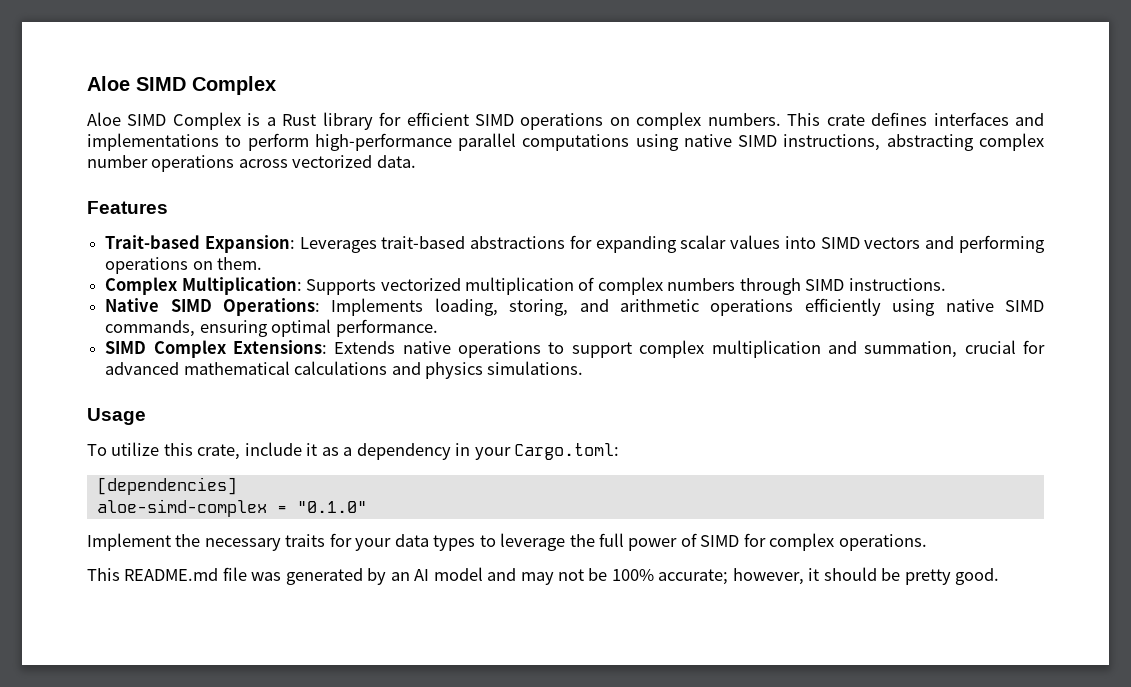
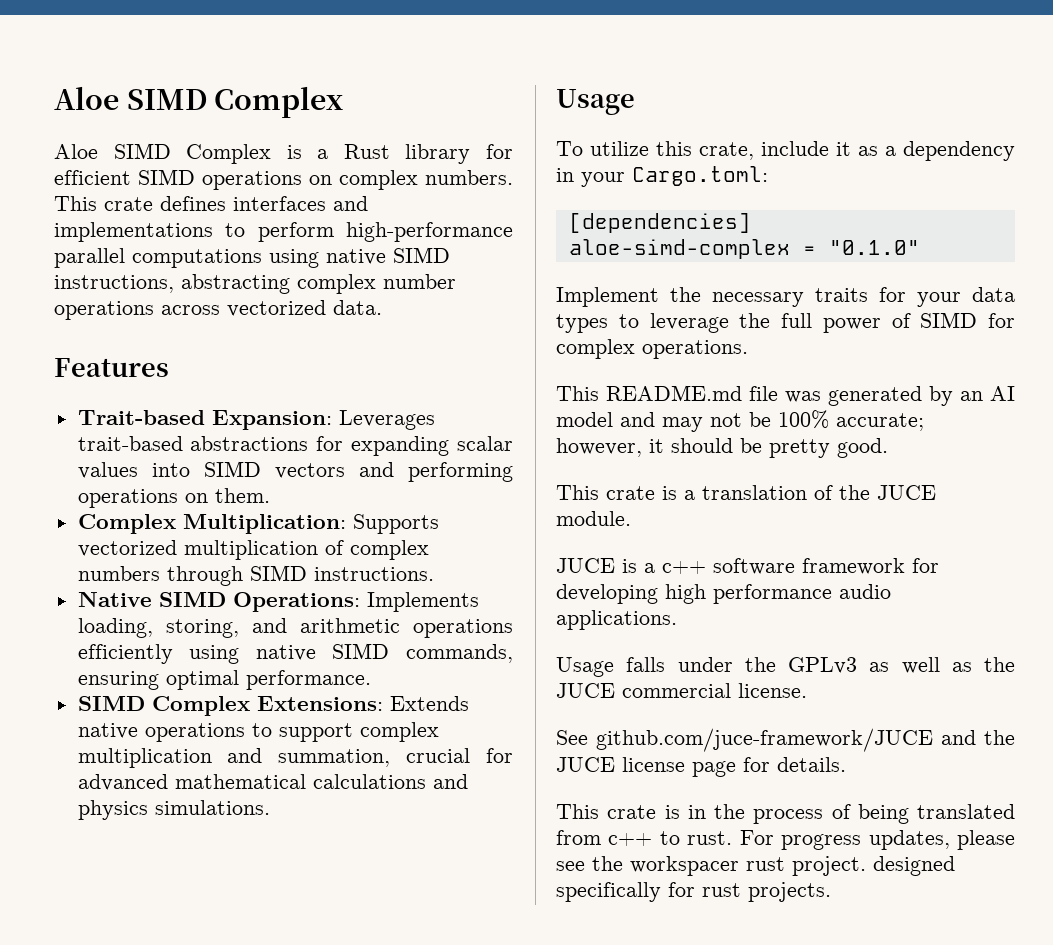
(1000, 576) none -> [556,485,936,500] [556,511,631,526] [556,558,939,575] [556,584,891,604] [556,610,677,630] [556,657,1015,677] [556,683,807,698] [556,728,1015,752] [556,757,846,777] [556,804,1015,824] [556,830,1015,850] [556,856,955,876] [556,882,831,902] // This crate is a translation of the JUCE module. // JUCE is a c++ software framework for developing high performance audio applications. // Usage falls under the GPLv3 as well as the JUCE commercial license. // See github.com/juce-framework/JUCE and the JUCE license page for details. // This crate is in the process of being translated from c++ to rust. For progress updates, please see the workspacer rust project. designed specifically for rust projects.

